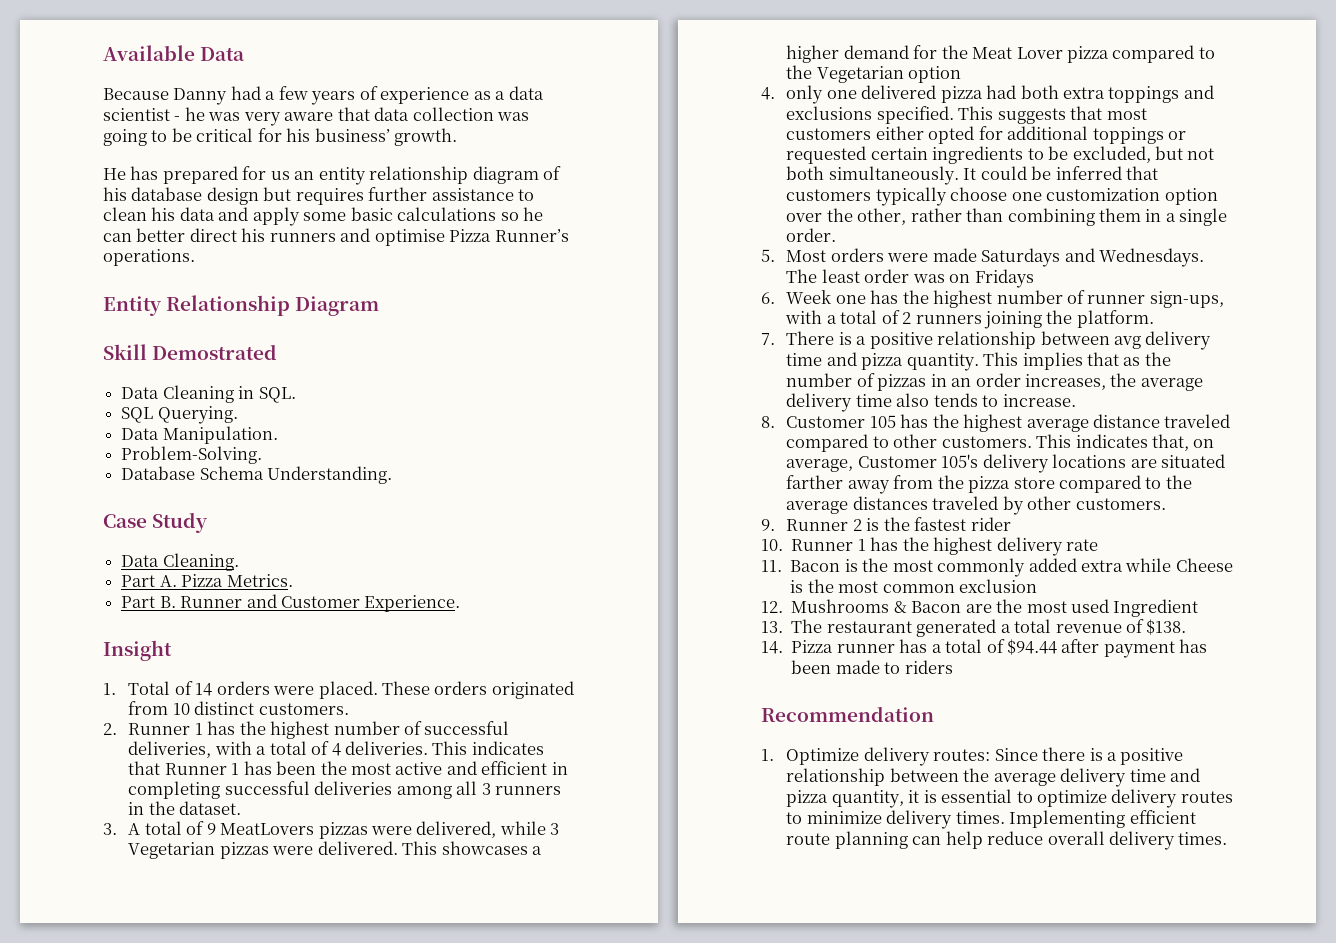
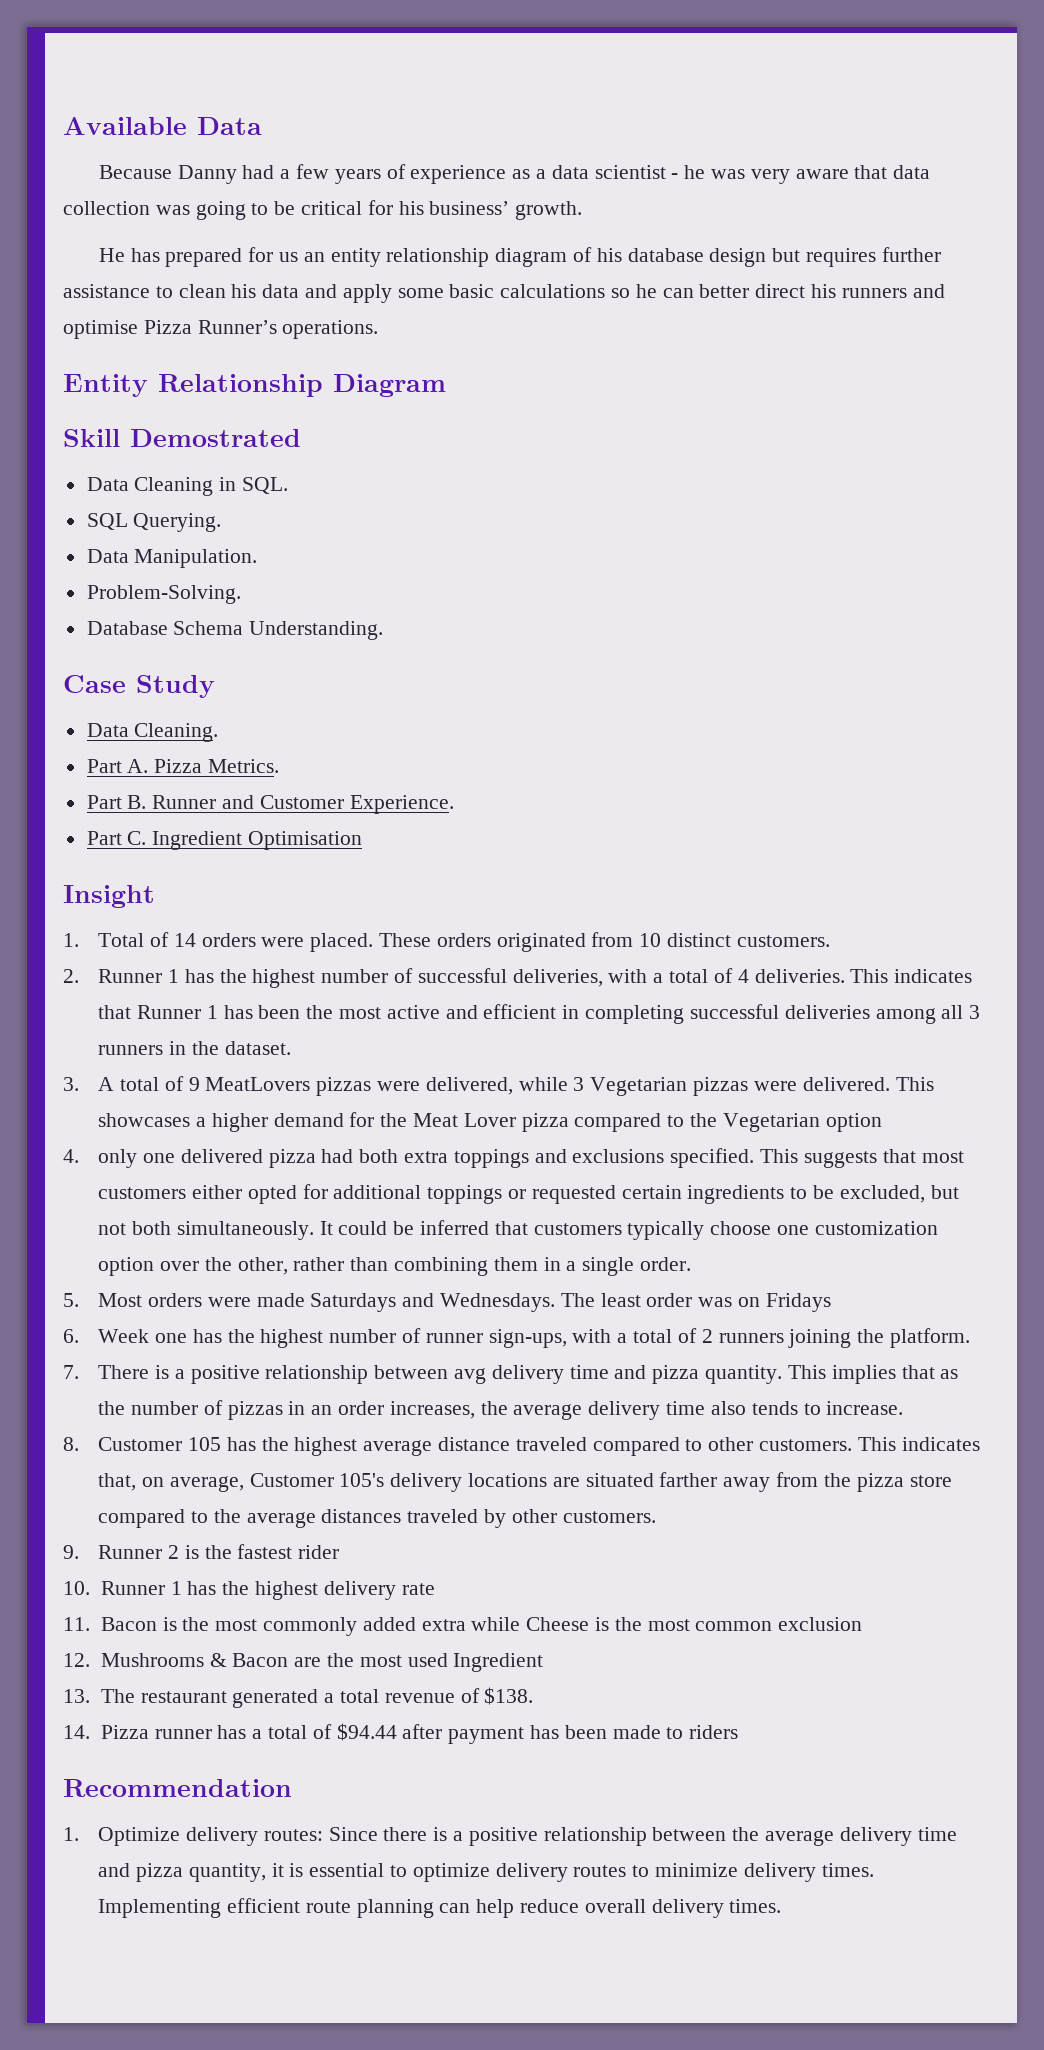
(461, 603) none -> [86,831,363,850] // Part C. Ingredient Optimisation

